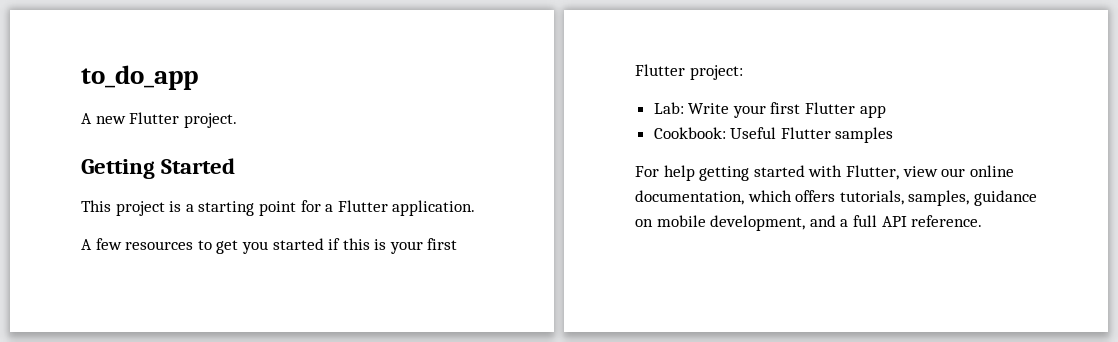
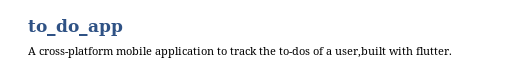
[95,112,237,128] [81,158,236,179] [81,200,476,216] [81,238,458,254] [635,64,743,80] [653,102,886,118] [653,127,894,143] [635,165,1014,181] [635,190,1037,206] [635,215,983,231] new Flutter project. // Getting Started // This project is a starting point for a Flutter application. // A few resources to get you started if this is your first Flutter project: // Lab: Write your first Flutter app // Cookbook: Useful Flutter samples // For help getting started with Flutter, view our online documentation, which offers tutorials, samples, guidance on mobile development, and a full API reference. -> [39,47,452,58] cross-platform mobile application to track the to-dos of a user,built with flutter.

